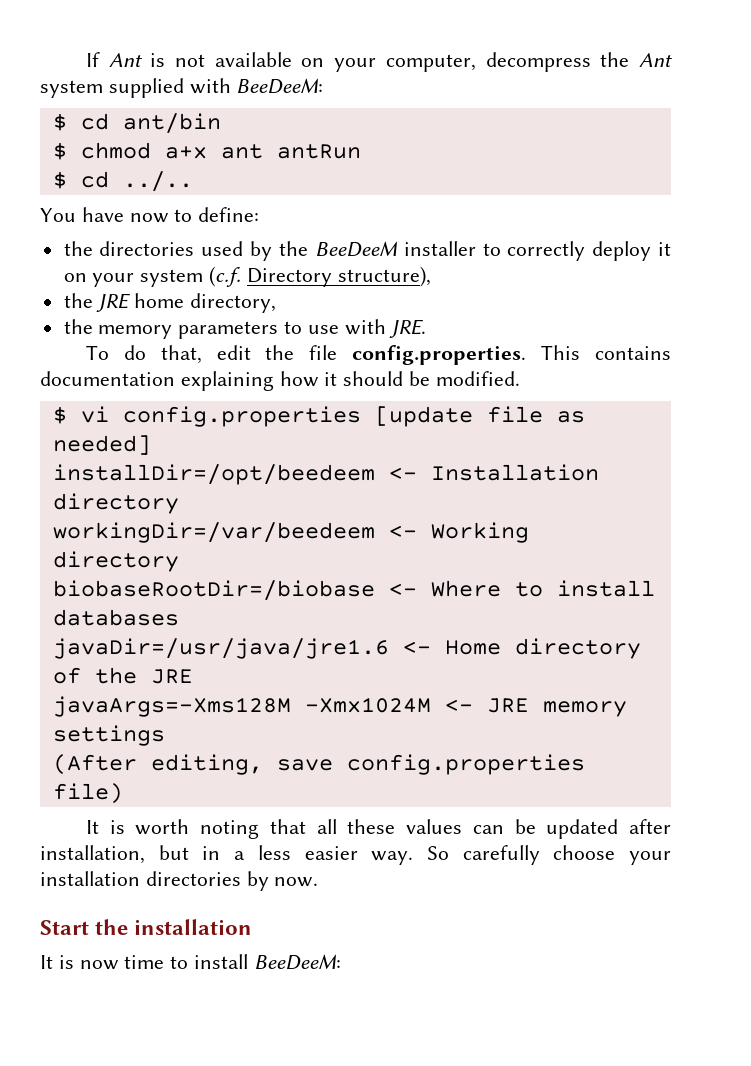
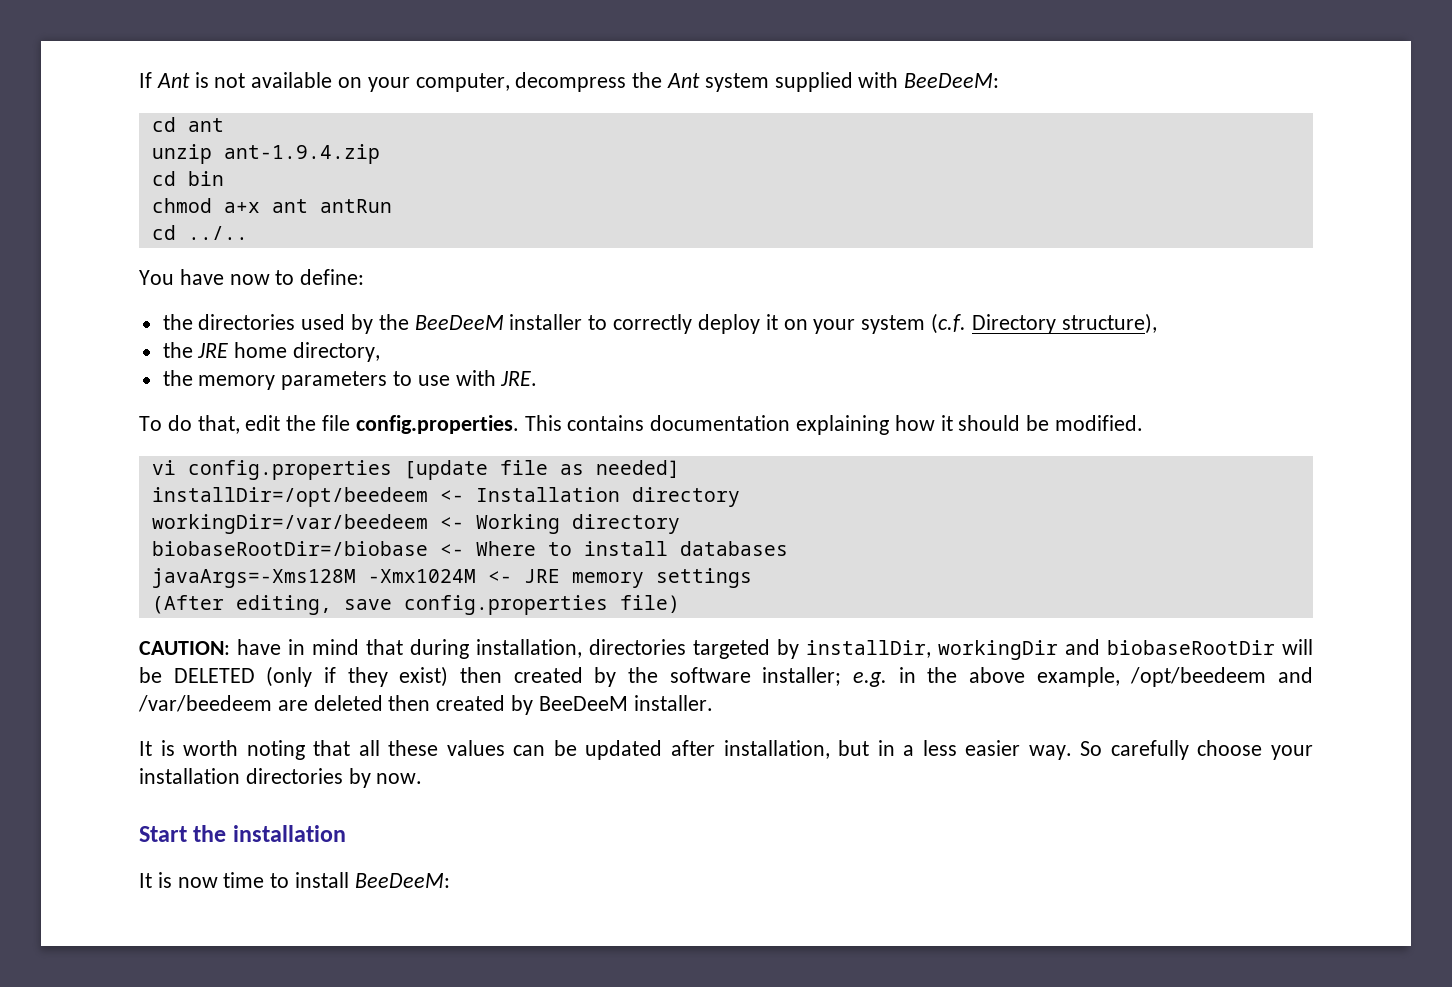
[52,113,221,134] [52,142,67,160] $ cd ant/bin // $ -> [151,117,224,132] [151,144,380,164] [151,171,224,186] cd ant // unzip ant-1.9.4.zip // cd bin //
[52,171,67,189] $ -> (392, 206) none
[52,406,67,424] $ -> (1144, 423) none
[52,638,641,659] [52,667,193,684] // javaDir=/usr/java/jre1.6 <- Home directory of the JRE -> (788, 548) none
(123, 793) none -> [139,639,1313,660] [139,666,1313,687] [138,695,713,715] // CAUTION: have in mind that during installation, directories targeted by installDir, workingDir and biobaseRootDir will be DELETED (only if they exist) then created by the software installer; e.g. in the above example, /opt/beedeem and /var/beedeem are deleted then created by BeeDeeM installer.

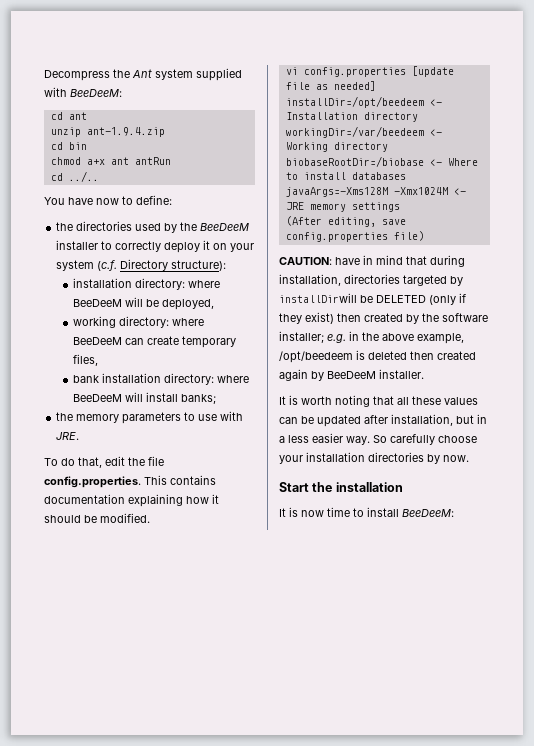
[139,72,627,92] If Ant is not available on your computer, decompress -> [44,70,110,81] Decompress
[1061,313,1157,334] [162,342,381,362] structure), // the JRE home directory, -> [171,260,227,271] [73,278,221,290] [73,297,215,310] [73,316,205,328] [73,336,237,348] [73,354,99,366] [73,373,250,385] [73,392,217,404] structure): // installation directory: where BeeDeeM will be deployed, // working directory: where BeeDeeM can create temporary files, // bank installation directory: where BeeDeeM will install banks;
[806,639,1313,660] installDir, workingDir and biobaseRootDir will -> [279,293,357,303] installDirwill
[1277,667,1313,683] [138,695,308,712] and /var/beedeem are -> [356,350,365,360] is
(506, 703) none -> [279,369,308,381] again

